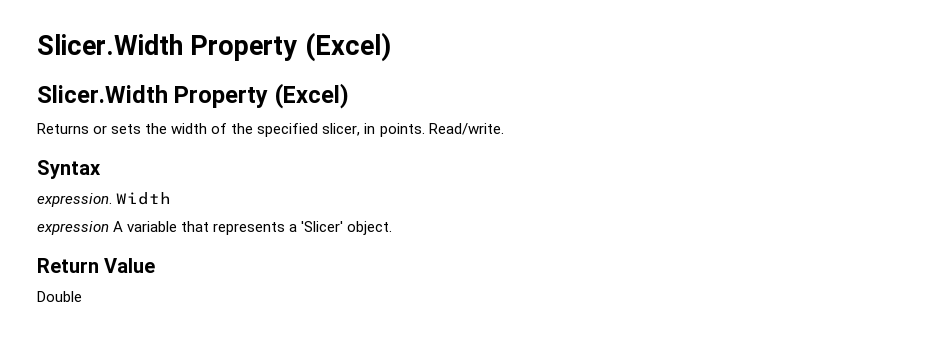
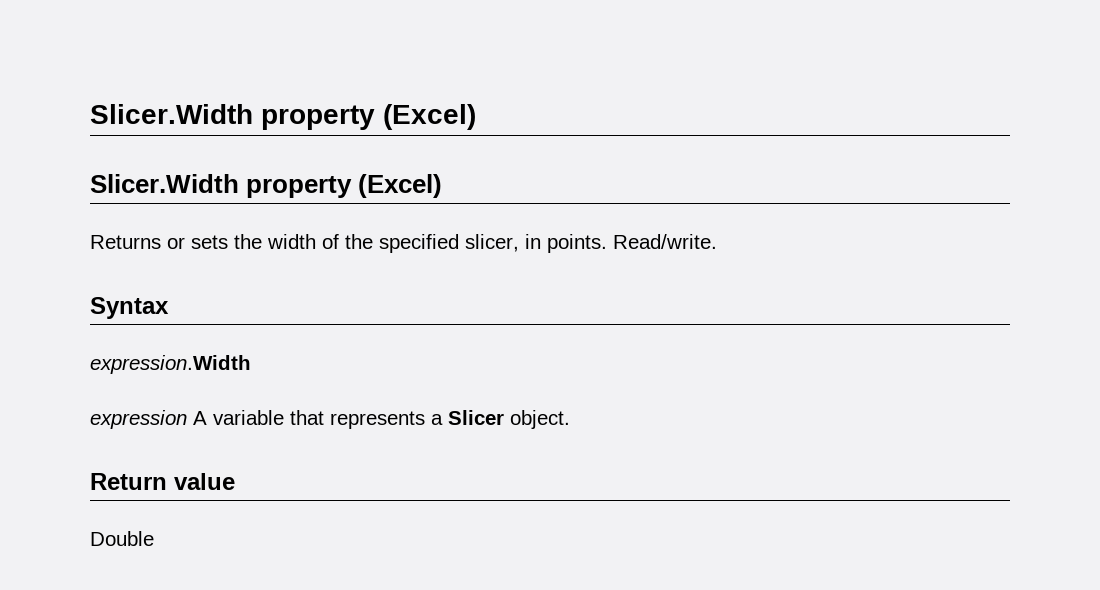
[37,34,298,61] Slicer.Width Property -> [90,104,375,130] Slicer.Width property
[174,86,269,108] Property -> [246,176,353,198] property
[37,192,172,207] expression. Width -> [90,355,251,374] expression.Width
[301,221,344,232] 'Slicer' -> [448,410,504,425] Slicer
[104,258,156,273] Value -> [174,473,235,490] value

